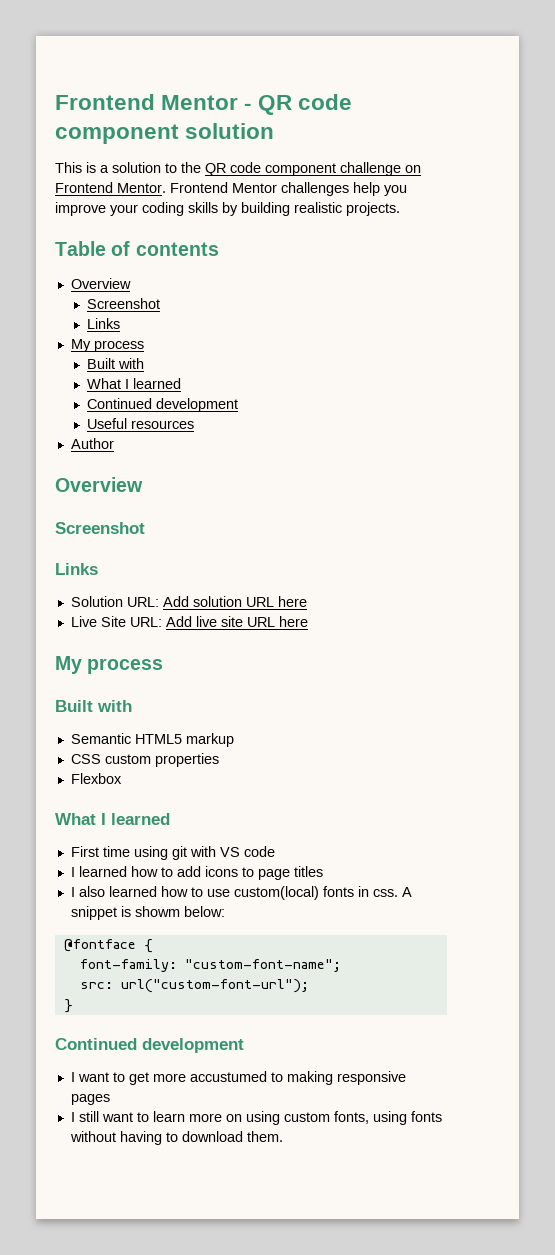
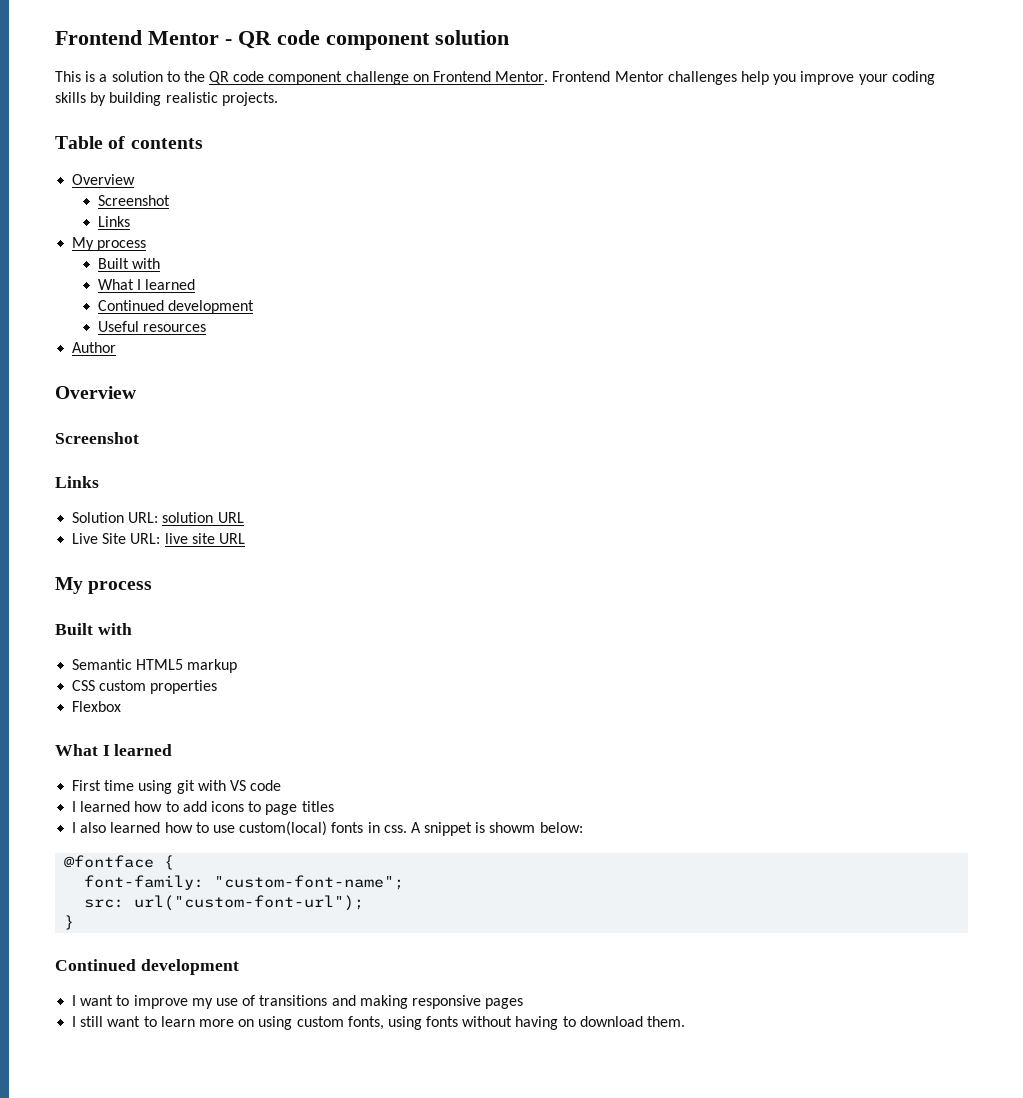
[162,596,189,607] Add -> (159, 517) none
[277,596,307,607] here -> (244, 517) none
[165,616,192,627] Add -> (161, 538) none
[278,616,308,627] here -> (245, 538) none
[128,1071,283,1085] get more accustumed to -> [133,995,356,1009] improve my use of transitions and

